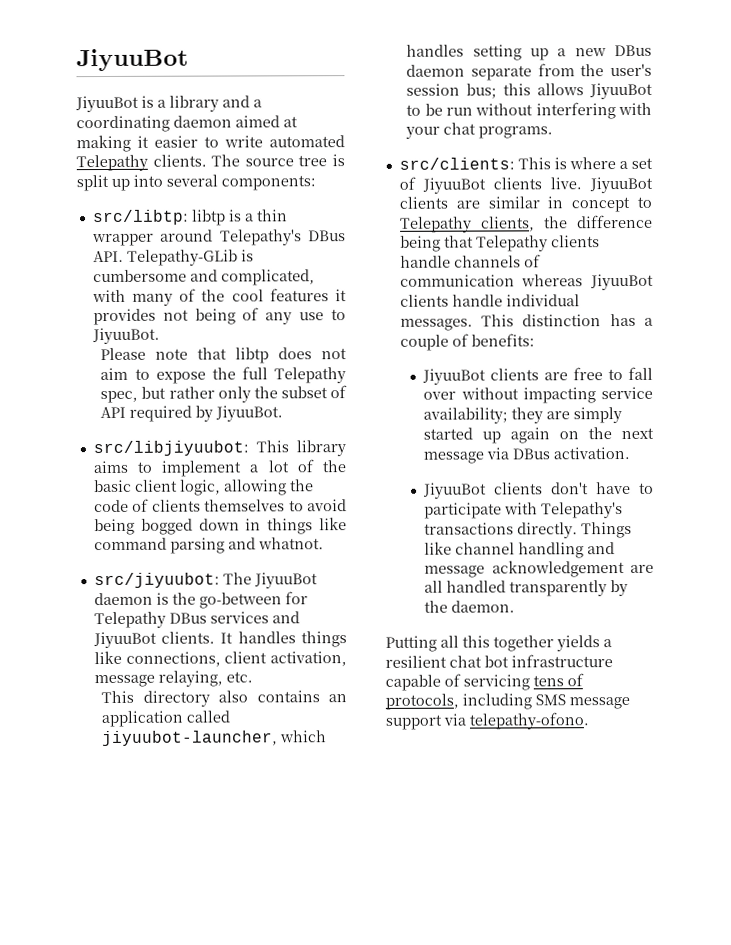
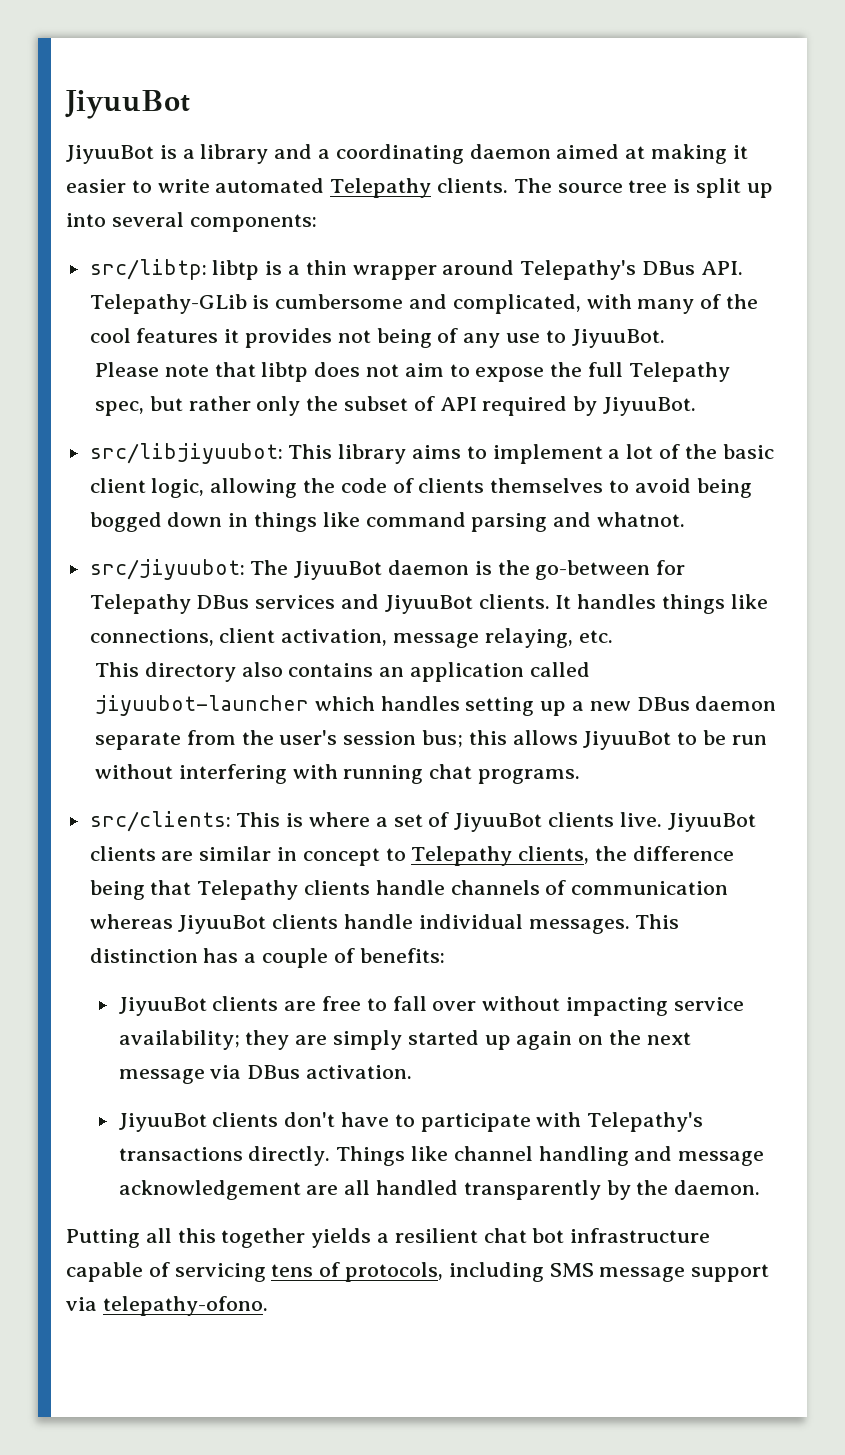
[101,730,279,747] jiyuubot-launcher, -> [94,695,309,716] jiyuubot-launcher
[405,126,441,139] your -> [343,765,424,784] running

